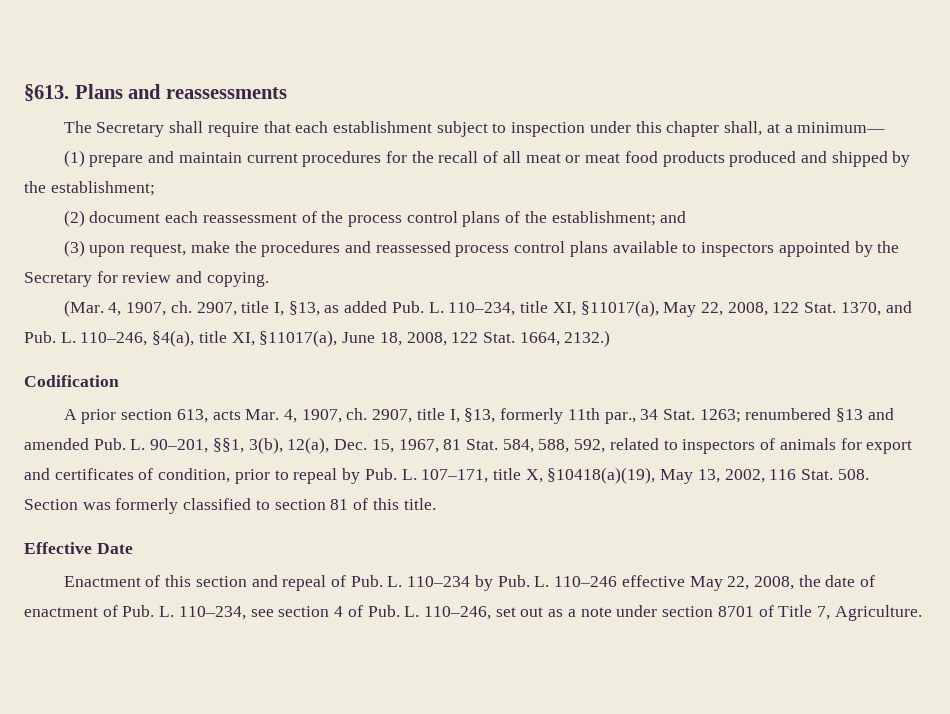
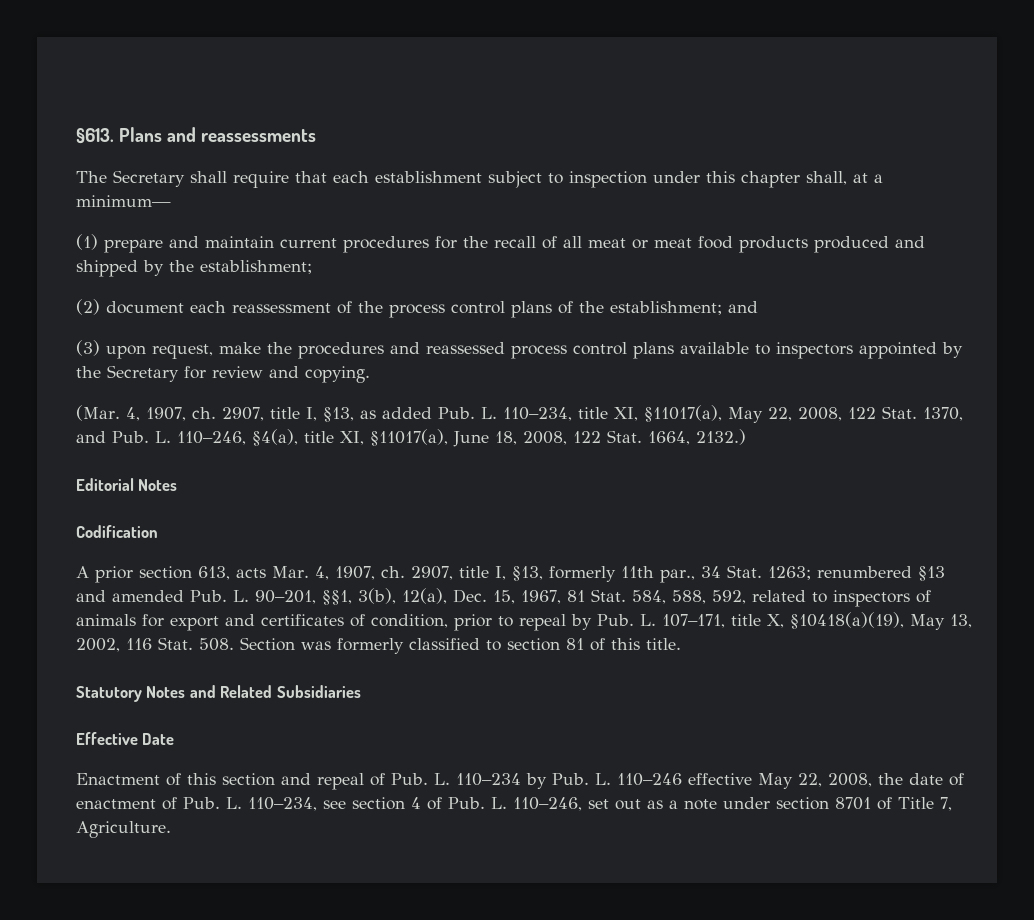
(611, 338) none -> [76,478,178,491] // Editorial Notes
(436, 504) none -> [76,685,361,702] // Statutory Notes and Related Subsidiaries

